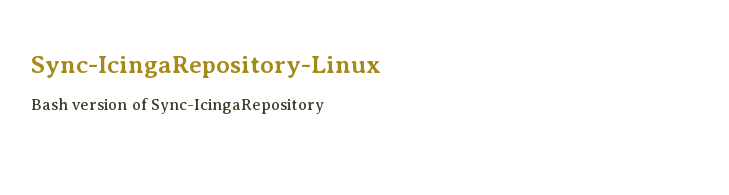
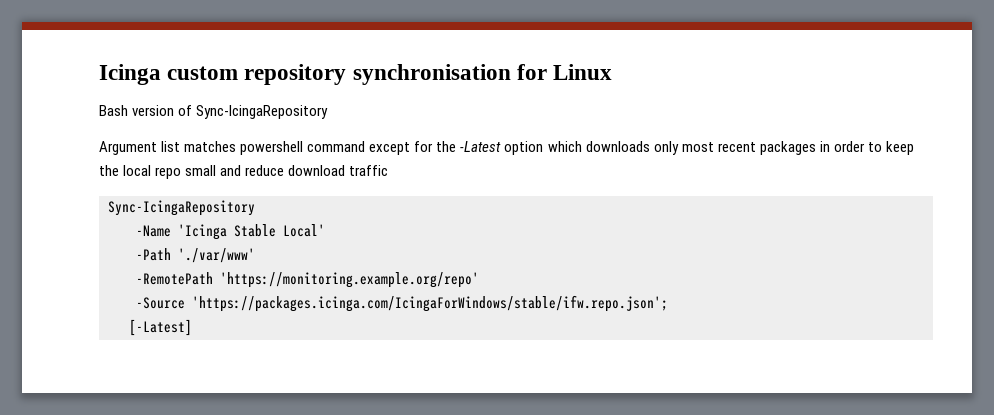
[31,56,381,78] [31,98,324,114] Sync-IcingaRepository-Linux // Bash version of Sync-IcingaRepository -> [99,64,613,85] [99,105,329,119] [99,141,914,155] [99,165,389,179] [108,200,255,216] [136,224,325,240] [136,248,255,263] [136,272,479,288] [136,295,668,312] [129,319,192,336] Icinga custom repository synchronisation for Linux // Bash version of Sync-IcingaRepository // Argument list matches powershell command except for the -Latest option which downloads only most recent packages in order to keep the local repo small and reduce download traffic // Sync-IcingaRepository // -Name 'Icinga Stable Local' // -Path './var/www' // -RemotePath 'https://monitoring.example.org/repo' // -Source 'https://packages.icinga.com/IcingaForWindows/stable/ifw.repo.json'; // [-Latest]

